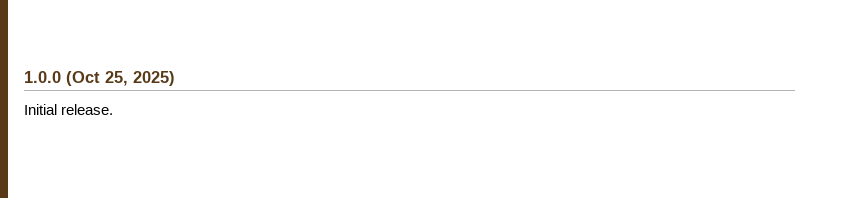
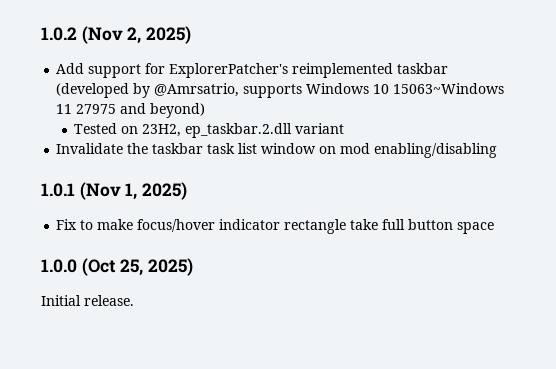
(24, 77) none -> [41,26,192,44] [56,63,449,78] [56,83,505,98] [56,103,206,118] [74,123,345,138] [56,143,498,158] [41,182,188,200] [56,219,495,234] 1.0.2 (Nov 2, 2025) // Add support for ExplorerPatcher's reimplemented taskbar (developed by @Amrsatrio, supports Windows 10 15063~Windows 11 27975 and beyond) // Tested on 23H2, ep_taskbar.2.dll variant // Invalidate the taskbar task list window on mod enabling/disabling // 1.0.1 (Nov 1, 2025) // Fix to make focus/hover indicator rectangle take full button space //

